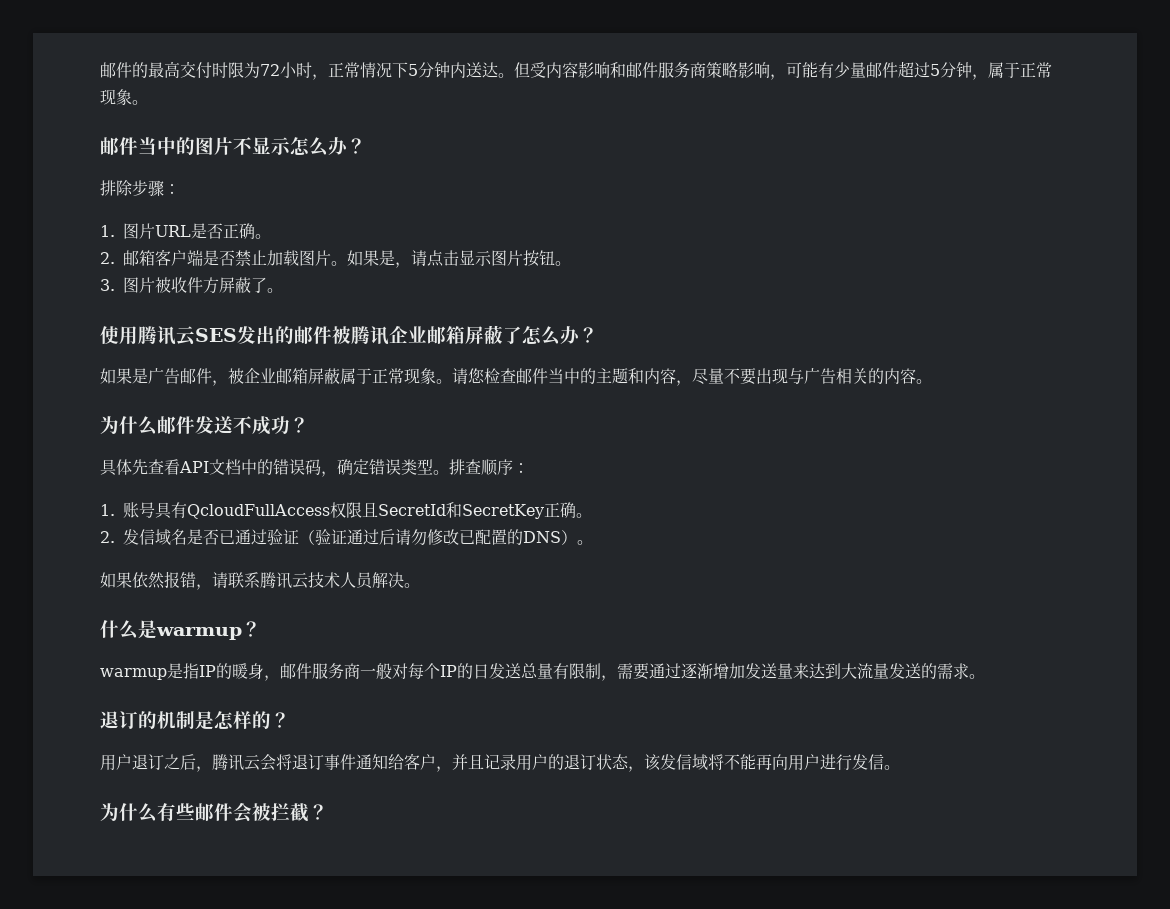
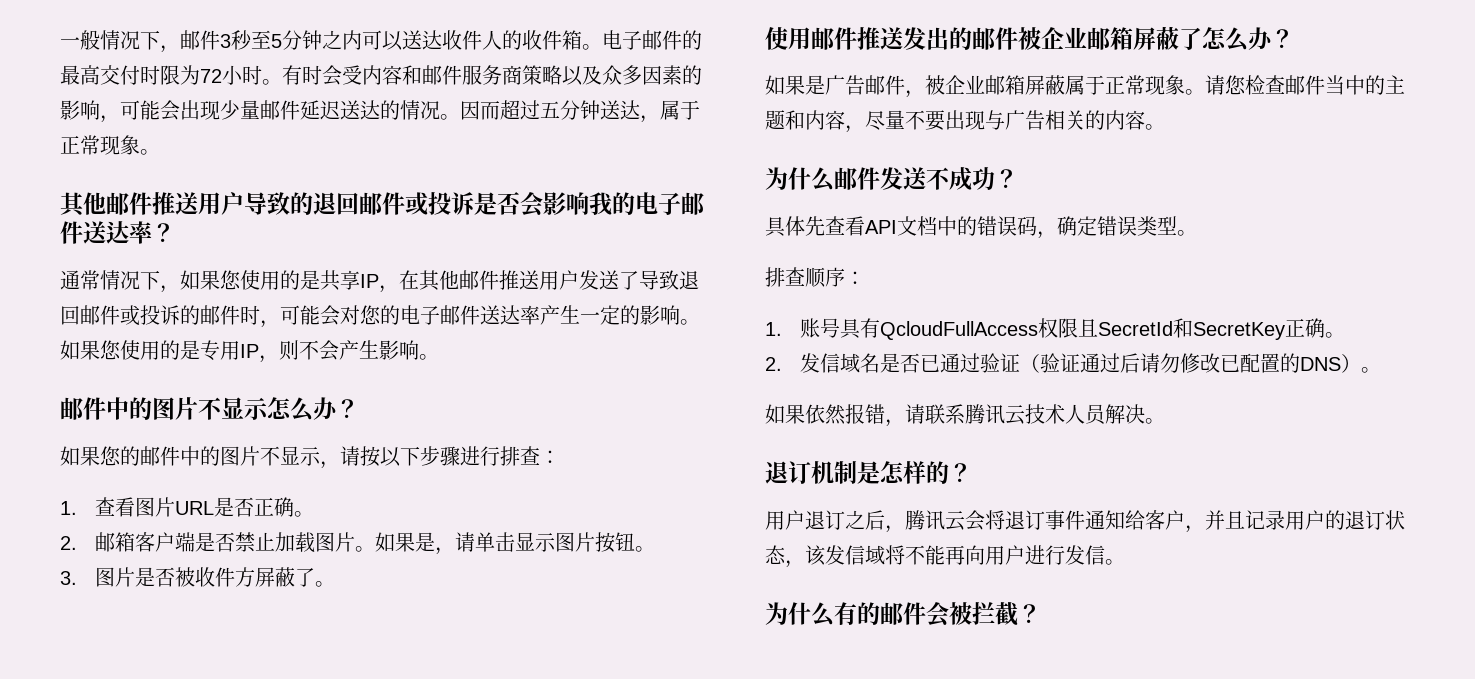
(100, 70) none -> [60,30,642,53] 一般情况下，邮件3秒至5分钟之内可以送达收件人的收件箱。电子
[312,62,610,80] ，正常情况下5分钟内送达。但受内容影响 -> [262,65,402,86] 。有时会受内容
(738, 70) none -> [562,65,702,86] 以及众多因素的
[818,62,834,78] 有 -> [160,100,220,121] 会出现
[898,61,1052,80] [100,89,148,105] [100,137,157,155] 超过5分钟，属于正常现象。 // 邮件当 -> [300,100,700,123] [60,135,160,155] [60,192,704,217] [60,221,175,244] [60,270,699,293] [60,305,700,328] [60,340,439,363] [60,397,106,420] 延迟送达的情况。因而超过五分钟送达，属于正常现象。 // 其他邮件推送用户导致的退回邮件或投诉是否会影响我的电子邮件送达率？ // 通常情况下，如果您使用的是共享IP，在其他邮件推送用户发送了导致退回邮件或投诉的邮件时，可能会对您的电子邮件送达率产生一定的影响。如果您使用的是专用IP，则不会产生影响。 // 邮件
[100,180,180,197] [100,225,115,237] 排除步骤： // 1. -> [60,446,560,469] [60,497,136,517] 如果您的邮件中的图片不显示，请按以下步骤进行排查： // 1.查看
[427,250,445,267] 点 -> [475,532,496,552] 单
(156, 285) none -> [135,567,176,587] 是否
[138,326,237,346] 腾讯云SES -> [811,27,904,50] 邮件推送
[351,326,389,345] 腾讯 -> (1041, 38) none
(449, 472) none -> (1197, 233) //
[100,620,261,640] [100,663,985,681] [100,711,157,729] // 什么是warmup？ // warmup是指IP的暖身，邮件服务商一般对每个IP的日发送总量有限制，需要通过逐渐增加发送量来达到大流量发送的需求。 // 退订的 -> [765,461,811,484] // 退订
[176,803,195,820] 些 -> [857,602,880,625] 的

